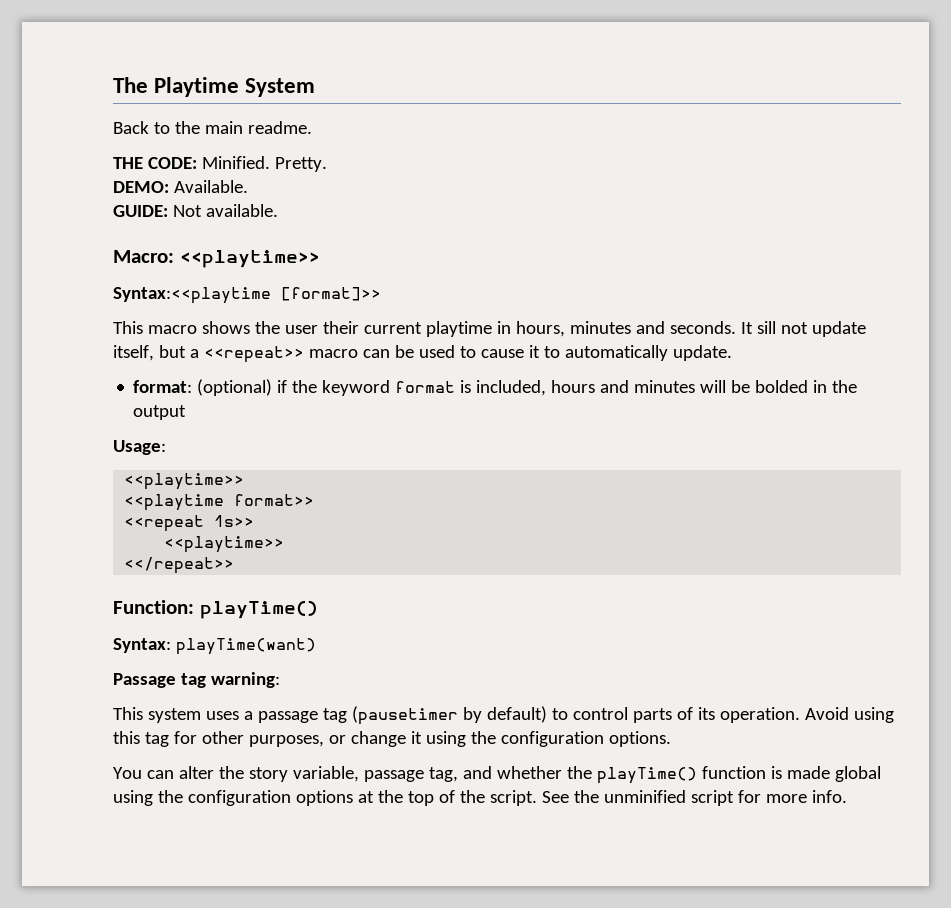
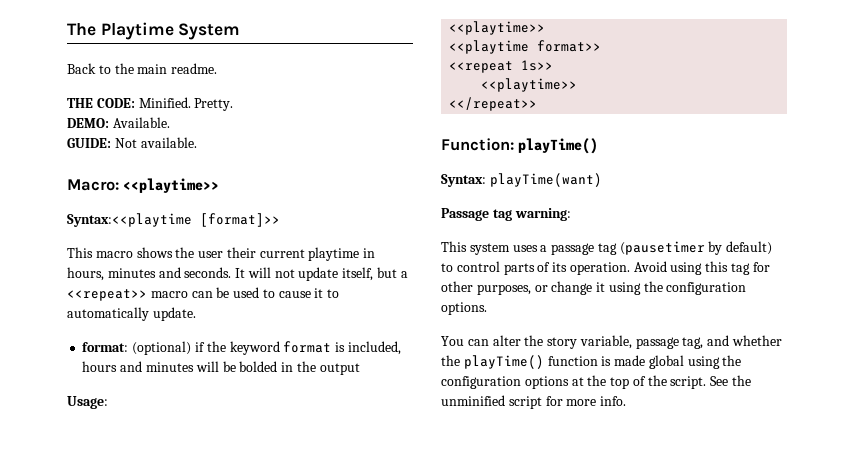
[756,321,776,334] sill -> [247,267,271,278] will

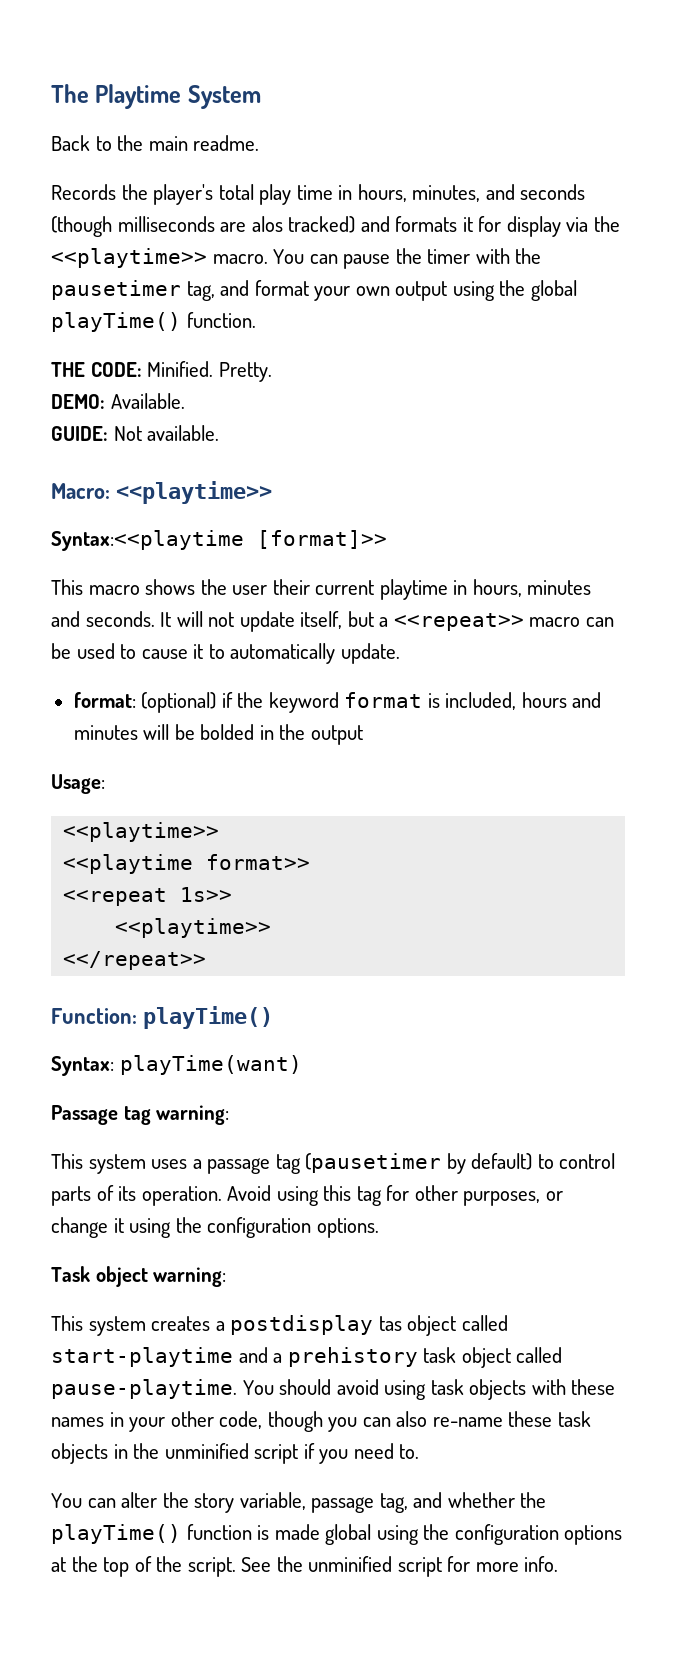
(218, 68) none -> [51,184,586,205] [51,216,620,237] [51,248,542,269] [51,280,577,301] [51,312,256,332] // Records the player's total play time in hours, minutes, and seconds (though milliseconds are alos tracked) and formats it for display via the <<playtime>> macro. You can pause the timer with the pausetimer tag, and format your own output using the global playTime() function.
(487, 308) none -> [51,1266,227,1287] [51,1315,508,1336] [51,1347,563,1368] [51,1379,616,1400] [51,1411,591,1432] [51,1443,420,1464] // Task object warning: // This system creates a postdisplay tas object called start-playtime and a prehistory task object called pause-playtime. You should avoid using task objects with these names in your other code, though you can also re-name these task objects in the unminified script if you need to.

